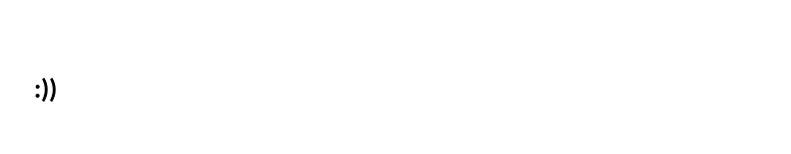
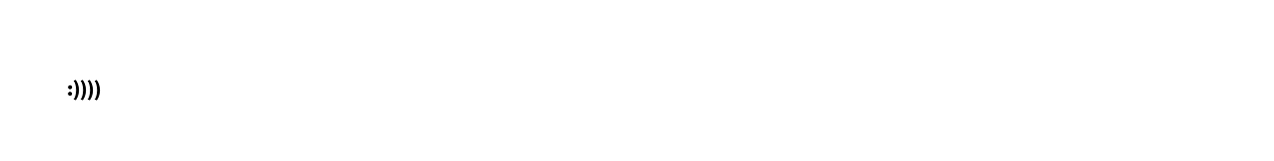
[33,76,57,103] :)) -> [66,79,101,101] :))))

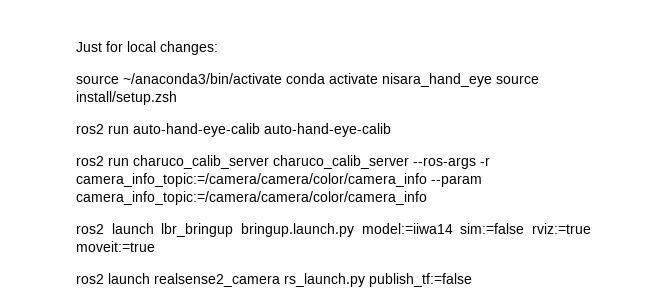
[66,79,101,101] :)))) -> [76,41,218,55] [76,73,539,87] [76,91,177,105] [76,123,391,137] [76,155,490,169] [76,173,482,187] [76,191,427,205] [76,223,591,237] [76,241,155,252] [76,273,472,287] Just for local changes: // source ~/anaconda3/bin/activate conda activate nisara_hand_eye source install/setup.zsh // ros2 run auto-hand-eye-calib auto-hand-eye-calib // ros2 run charuco_calib_server charuco_calib_server --ros-args -r camera_info_topic:=/camera/camera/color/camera_info --param camera_info_topic:=/camera/camera/color/camera_info // ros2 launch lbr_bringup bringup.launch.py model:=iiwa14 sim:=false rviz:=true moveit:=true // ros2 launch realsense2_camera rs_launch.py publish_tf:=false

